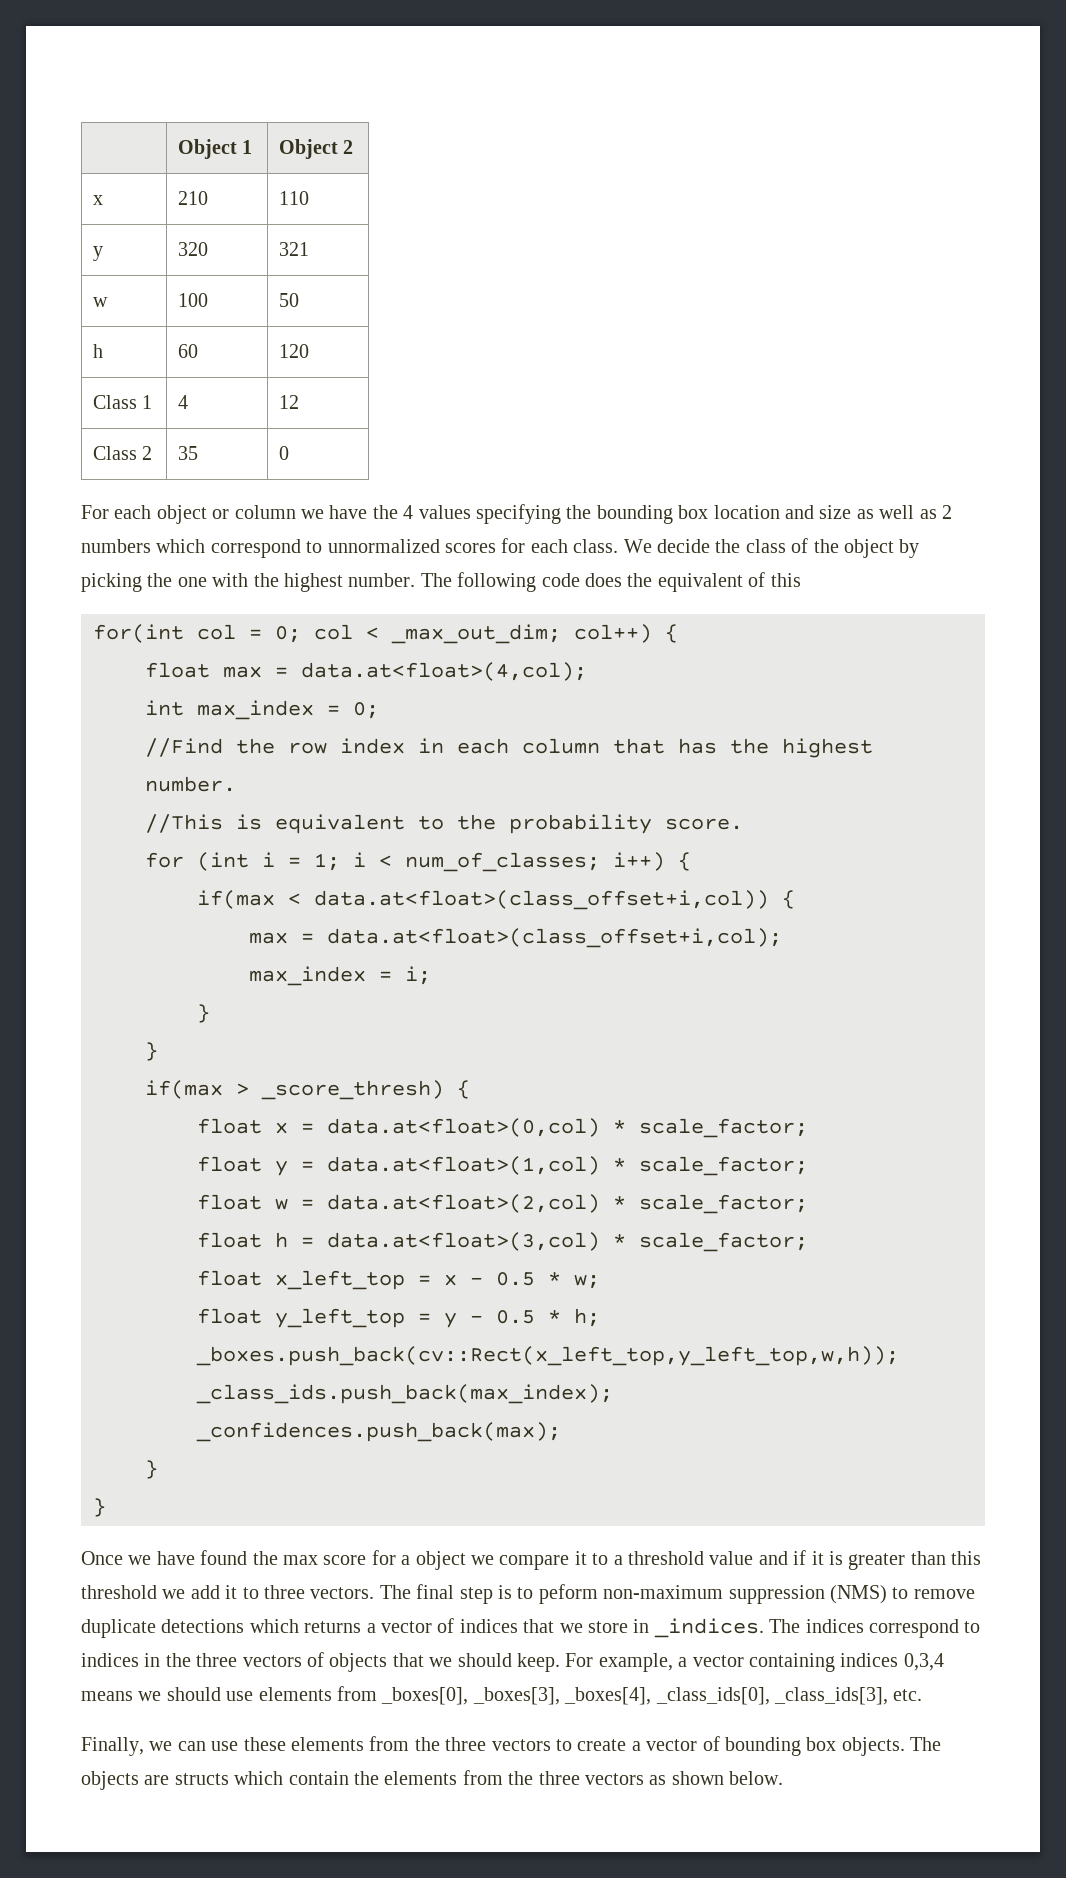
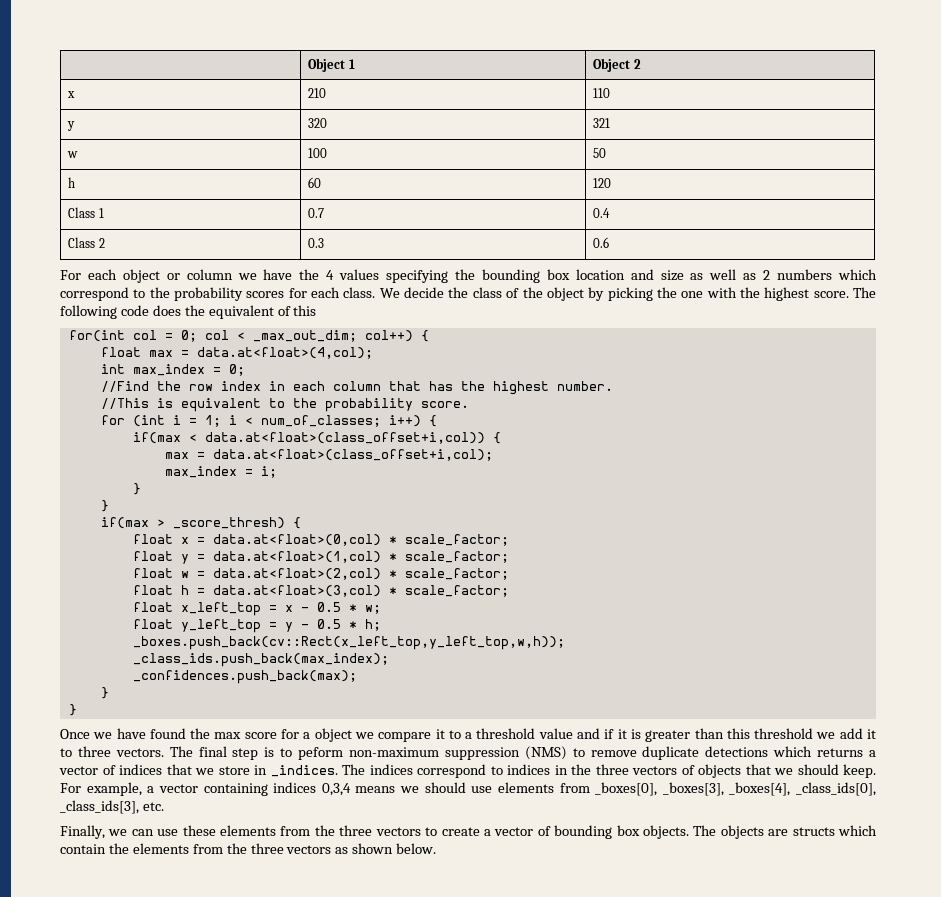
[177,395,188,409] [278,395,299,409] 4 | 12 -> [308,208,325,218] [593,208,611,218] 0.7 | 0.4
[177,446,198,460] [278,446,289,460] 35 | 0 -> [308,238,325,248] [593,237,610,248] 0.3 | 0.6
[327,539,440,553] unnormalized -> [149,287,244,301] the probability
[348,573,416,587] number. -> [813,291,849,298] score.

